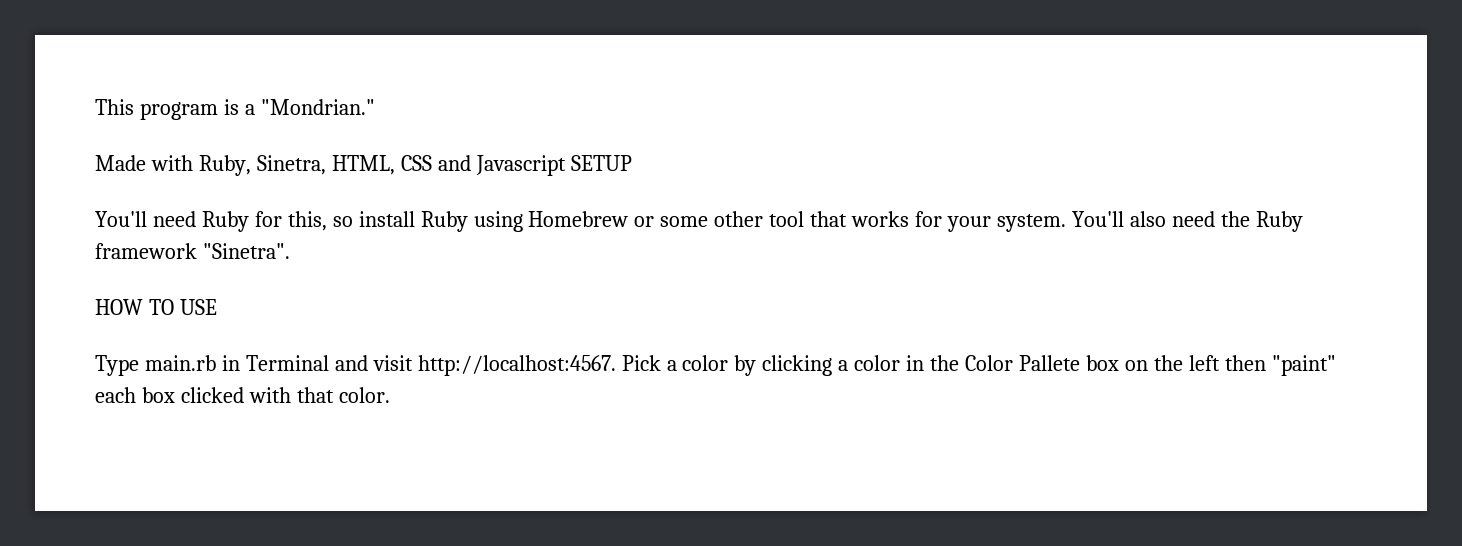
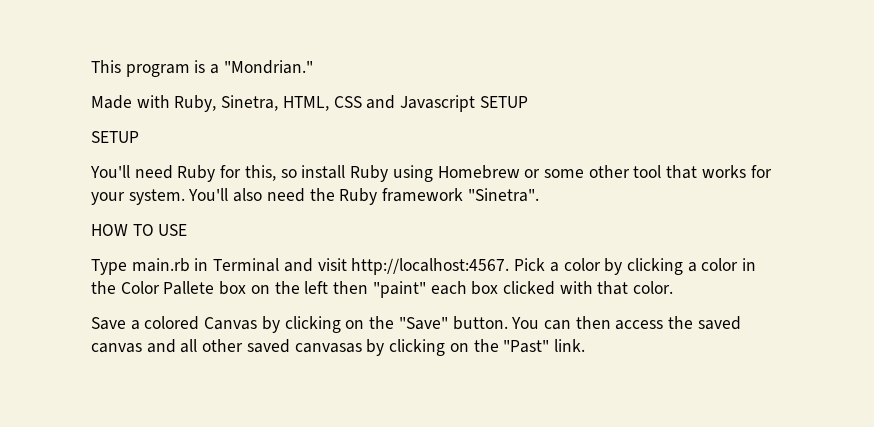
(632, 163) none -> [91,131,139,143] // SETUP
(390, 395) none -> [91,316,741,333] [91,339,585,356] // Save a colored Canvas by clicking on the "Save" button. You can then access the saved canvas and all other saved canvasas by clicking on the "Past" link.

